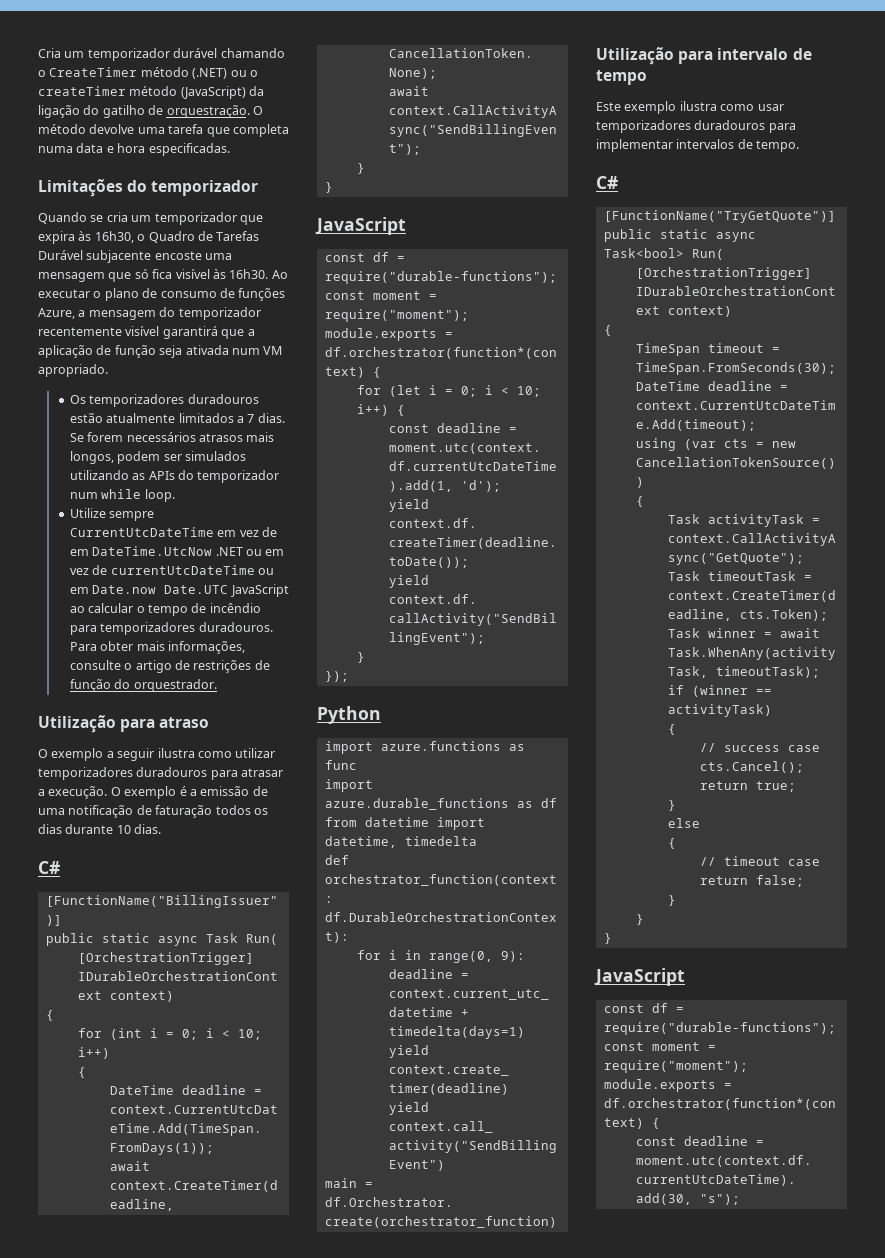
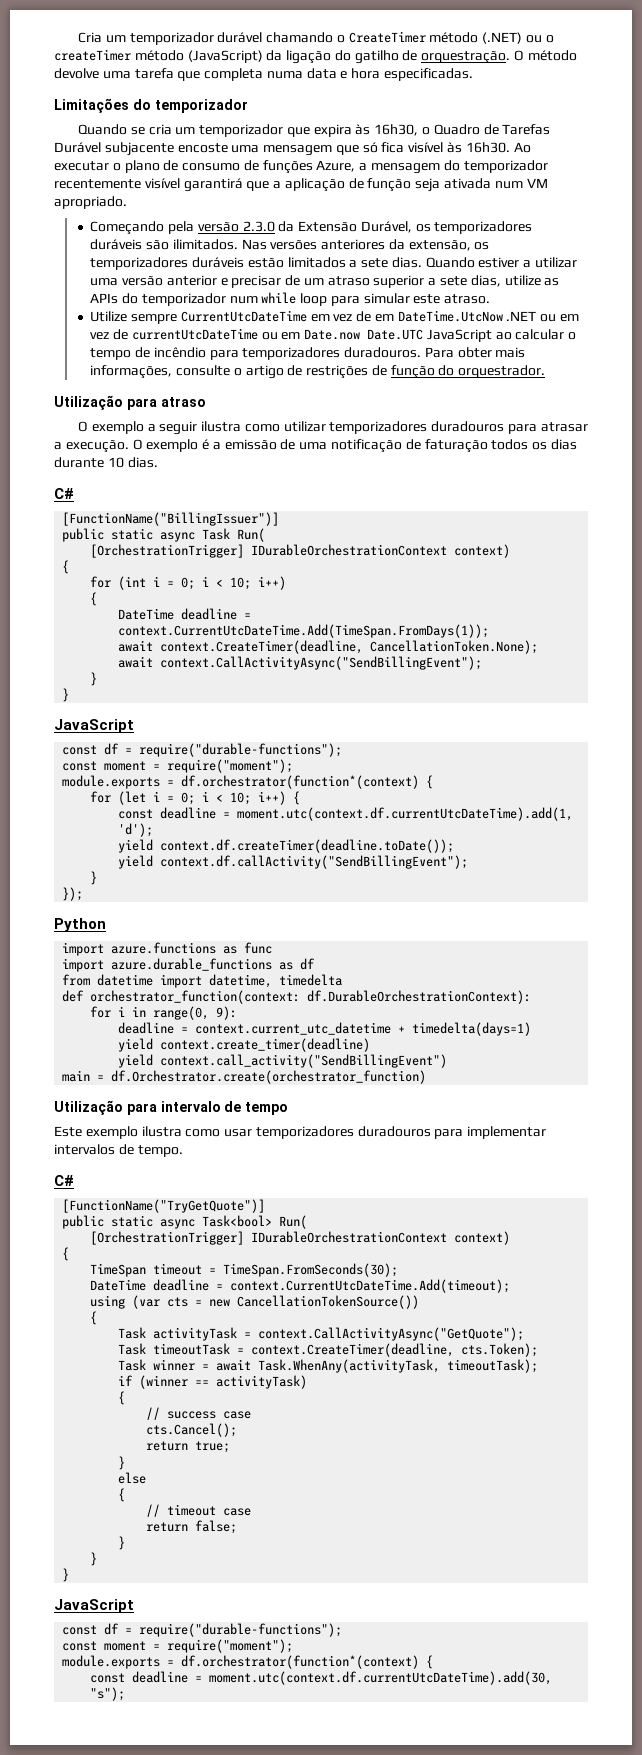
[69,394,259,407] [69,413,285,423] [69,432,275,442] [69,451,247,464] [69,470,129,480] Os temporizadores duradouros estão atualmente limitados a 7 dias. Se forem necessários atrasos mais longos, podem ser simulados utilizando -> [90,221,533,235] [90,239,490,251] [90,257,578,270] [90,275,541,288] Começando pela versão 2.3.0 da Extensão Durável, os temporizadores duráveis são ilimitados. Nas versões anteriores da extensão, os temporizadores duráveis estão limitados a sete dias. Quando estiver a utilizar uma versão anterior e precisar de um atraso superior a sete dias, utilize
[144,489,175,502] loop. -> [300,293,491,306] loop para simular este atraso.

